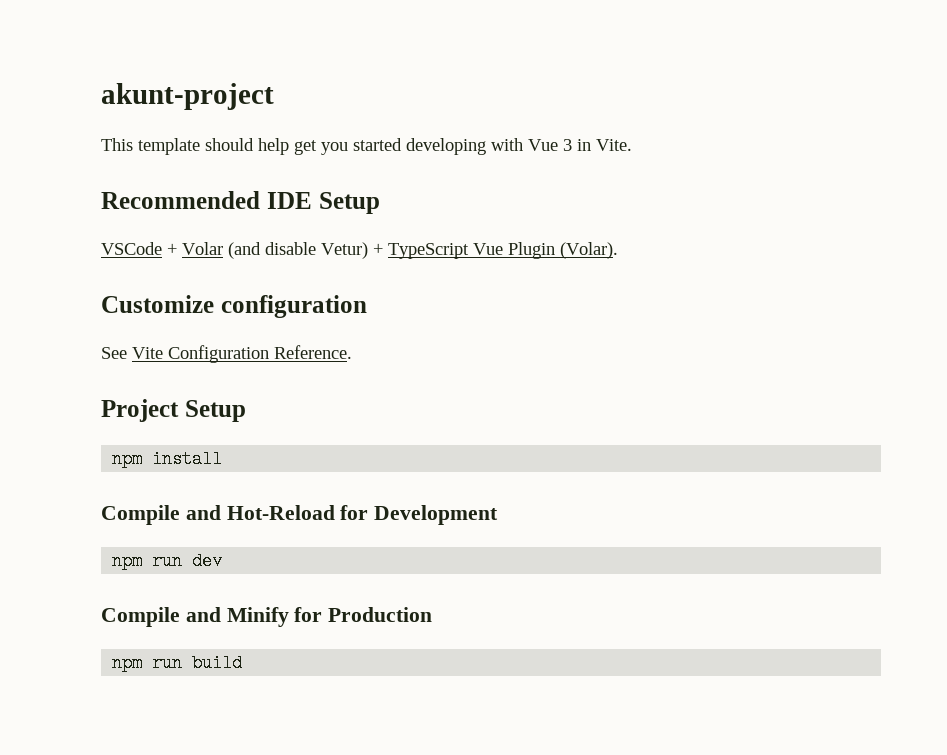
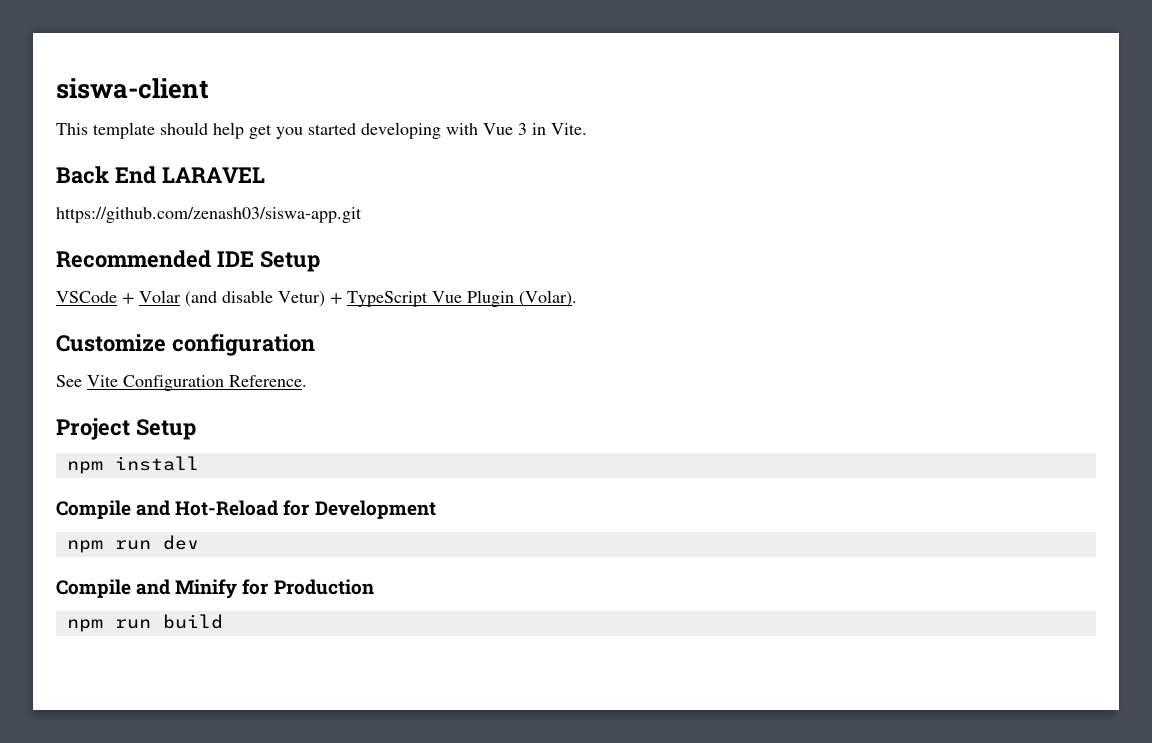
[101,83,274,110] akunt-project -> [56,78,209,99] siswa-client
(632, 145) none -> [56,166,265,184] [56,207,362,223] // Back End LARAVEL // https://github.com/zenash03/siswa-app.git

